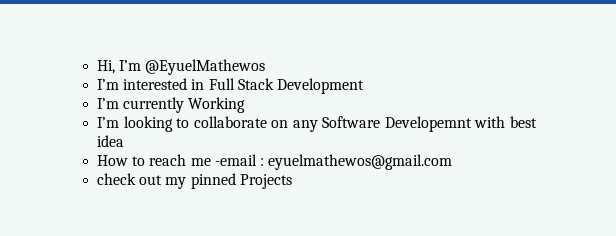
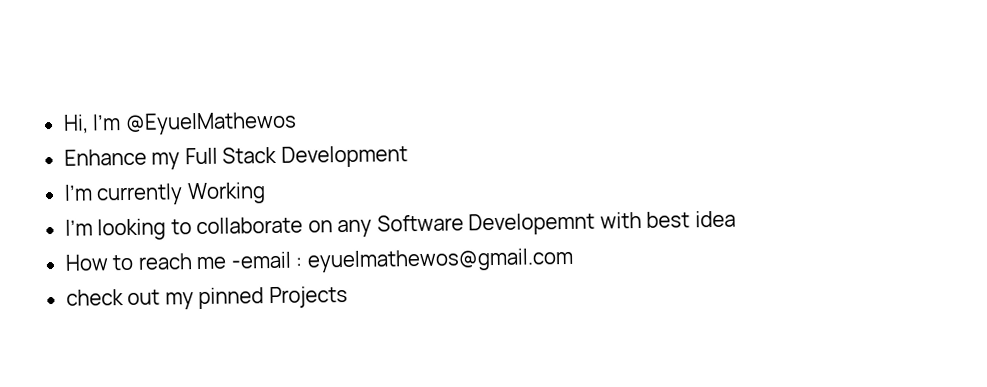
[97,78,205,90] I’m interested in -> [63,148,181,170] Enhance my

